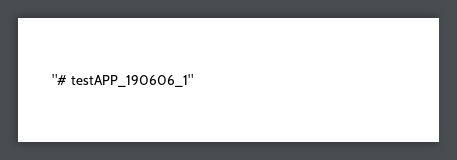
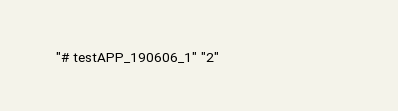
(193, 80) none -> [201,52,219,62] "2"

